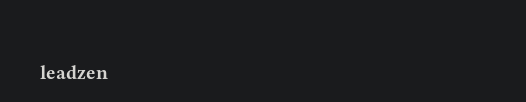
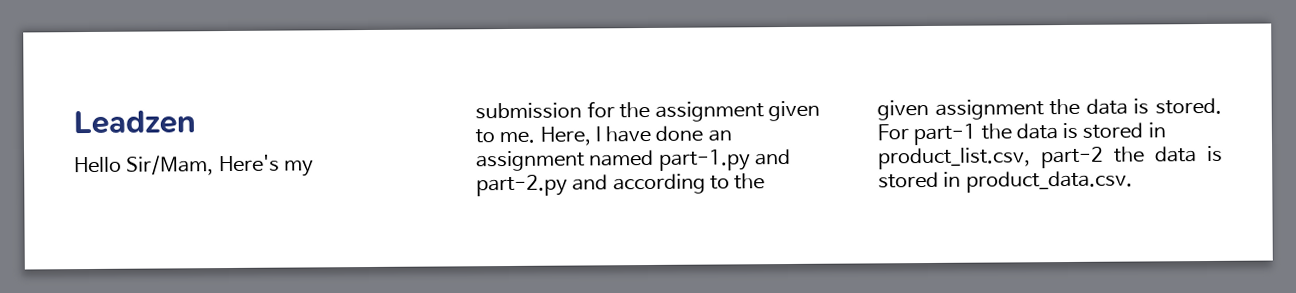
[40,65,108,80] leadzen -> [73,110,196,135] [74,154,314,177] [475,100,820,122] [475,125,732,146] [476,148,791,172] [476,173,766,197] [877,97,1222,121] [877,122,1166,146] [878,145,1223,170] [878,170,1133,193] Leadzen // Hello Sir/Mam, Here's my submission for the assignment given to me. Here, I have done an assignment named part-1.py and part-2.py and according to the given assignment the data is stored. For part-1 the data is stored in product_list.csv, part-2 the data is stored in product_data.csv.

